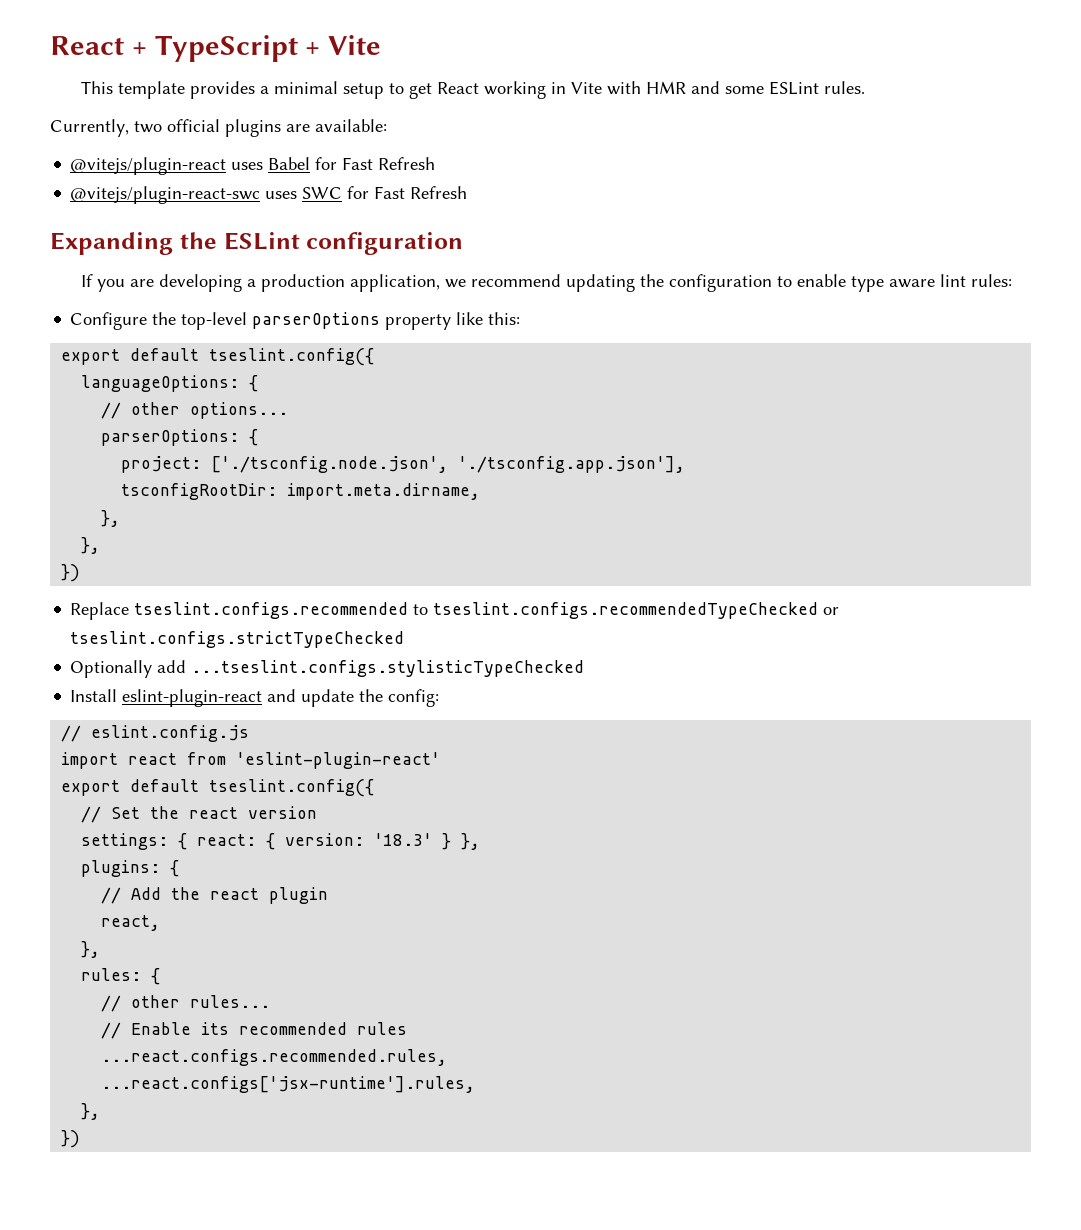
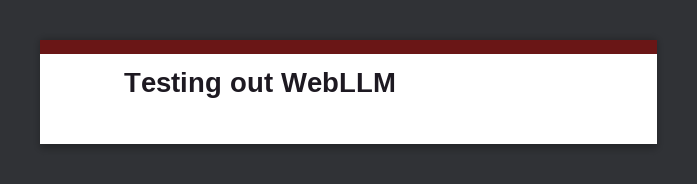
[50,35,382,62] [81,81,866,99] [50,119,387,137] [70,157,436,175] [70,186,468,204] [50,232,464,255] [81,274,1013,292] [70,312,521,330] [61,348,375,366] [81,375,259,392] [101,402,289,419] [101,429,259,446] [121,456,686,473] [121,483,481,500] [101,510,121,527] [81,537,101,554] [61,564,81,582] [70,602,840,620] [70,631,405,648] [70,660,585,678] [70,689,440,707] [61,725,250,742] [61,752,441,769] [61,779,375,797] [81,806,318,823] [81,833,481,850] [81,860,180,877] [101,887,329,904] [101,915,161,931] [81,941,101,958] [81,968,161,985] [101,995,271,1012] [101,1022,408,1039] [101,1049,448,1066] [101,1076,476,1093] [81,1103,101,1120] [61,1130,81,1148] React + TypeScript + Vite // This template provides a minimal setup to get React working in Vite with HMR and some ESLint rules. // Currently, two official plugins are available: // @vitejs/plugin-react uses Babel for Fast Refresh // @vitejs/plugin-react-swc uses SWC for Fast Refresh // Expanding the ESLint configuration // If you are developing a production application, we recommend updating the configuration to enable type aware lint rules: // Configure the top-level parserOptions property like this: // export default tseslint.config({ // languageOptions: { // // other options... // parserOptions: { // project: ['./tsconfig.node.json', './tsconfig.app.json'], // tsconfigRootDir: import.meta.dirname, // }, // }, // }) // Replace tseslint.configs.recommended to tseslint.configs.recommendedTypeChecked or tseslint.configs.strictTypeChecked // Optionally add ...tseslint.configs.stylisticTypeChecked // Install eslint-plugin-react and update the config: // // eslint.config.js // import react from 'eslint-plugin-react' // export default tseslint.config({ // // Set the react version // settings: { react: { version: '18.3' } }, // plugins: { // // Add the react plugin // react, // }, // rules: { // // other rules... // // Enable its recommended rules // ...react.configs.recommended.rules, // ...react.configs['jsx-runtime'].rules, // }, // }) -> [124,72,396,98] Testing out WebLLM

